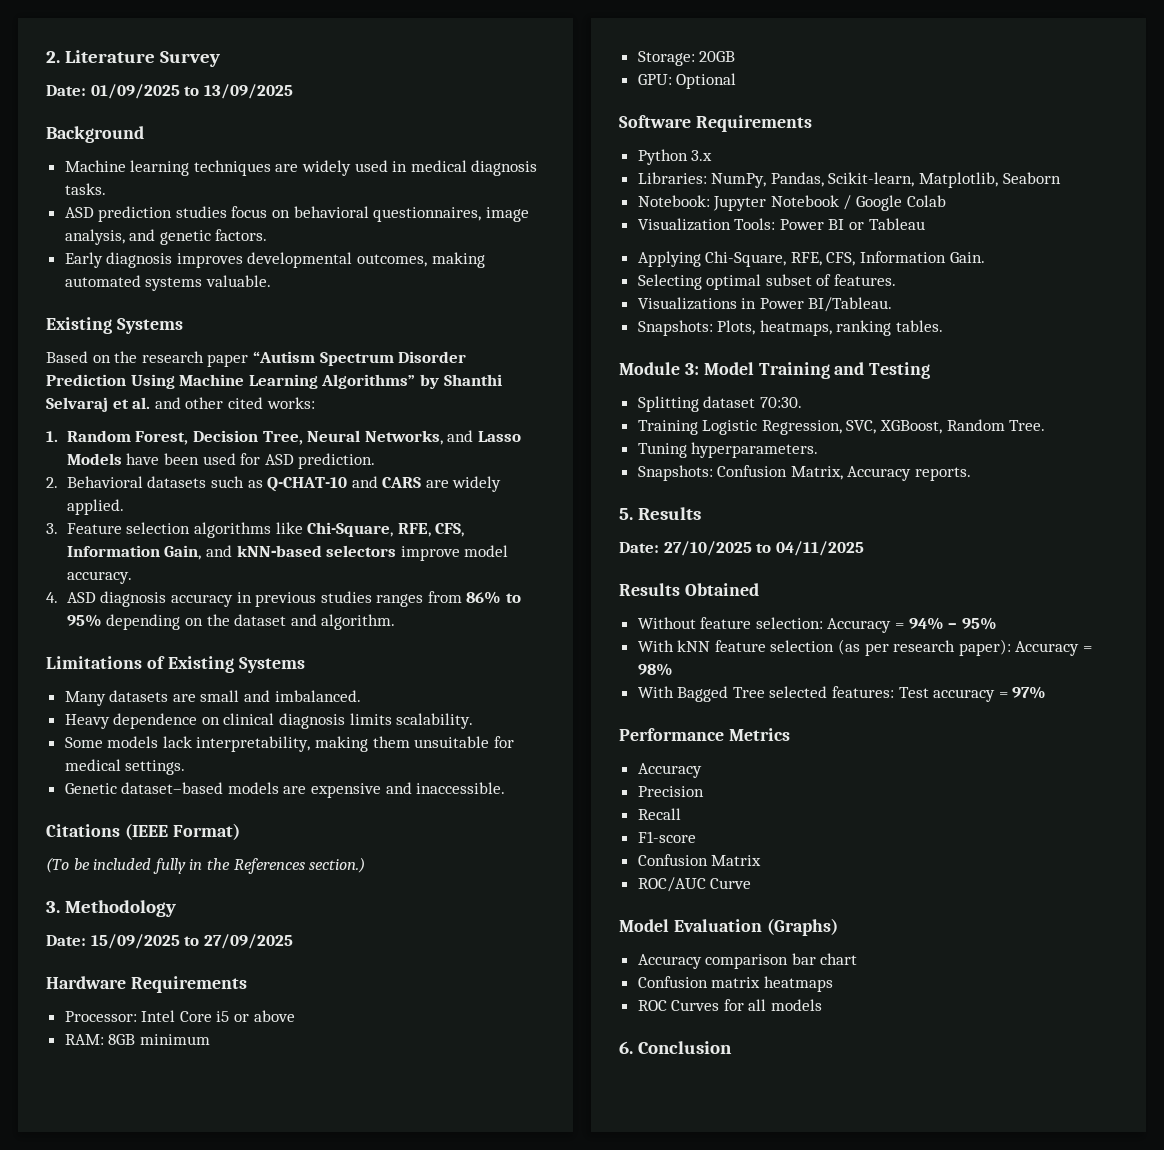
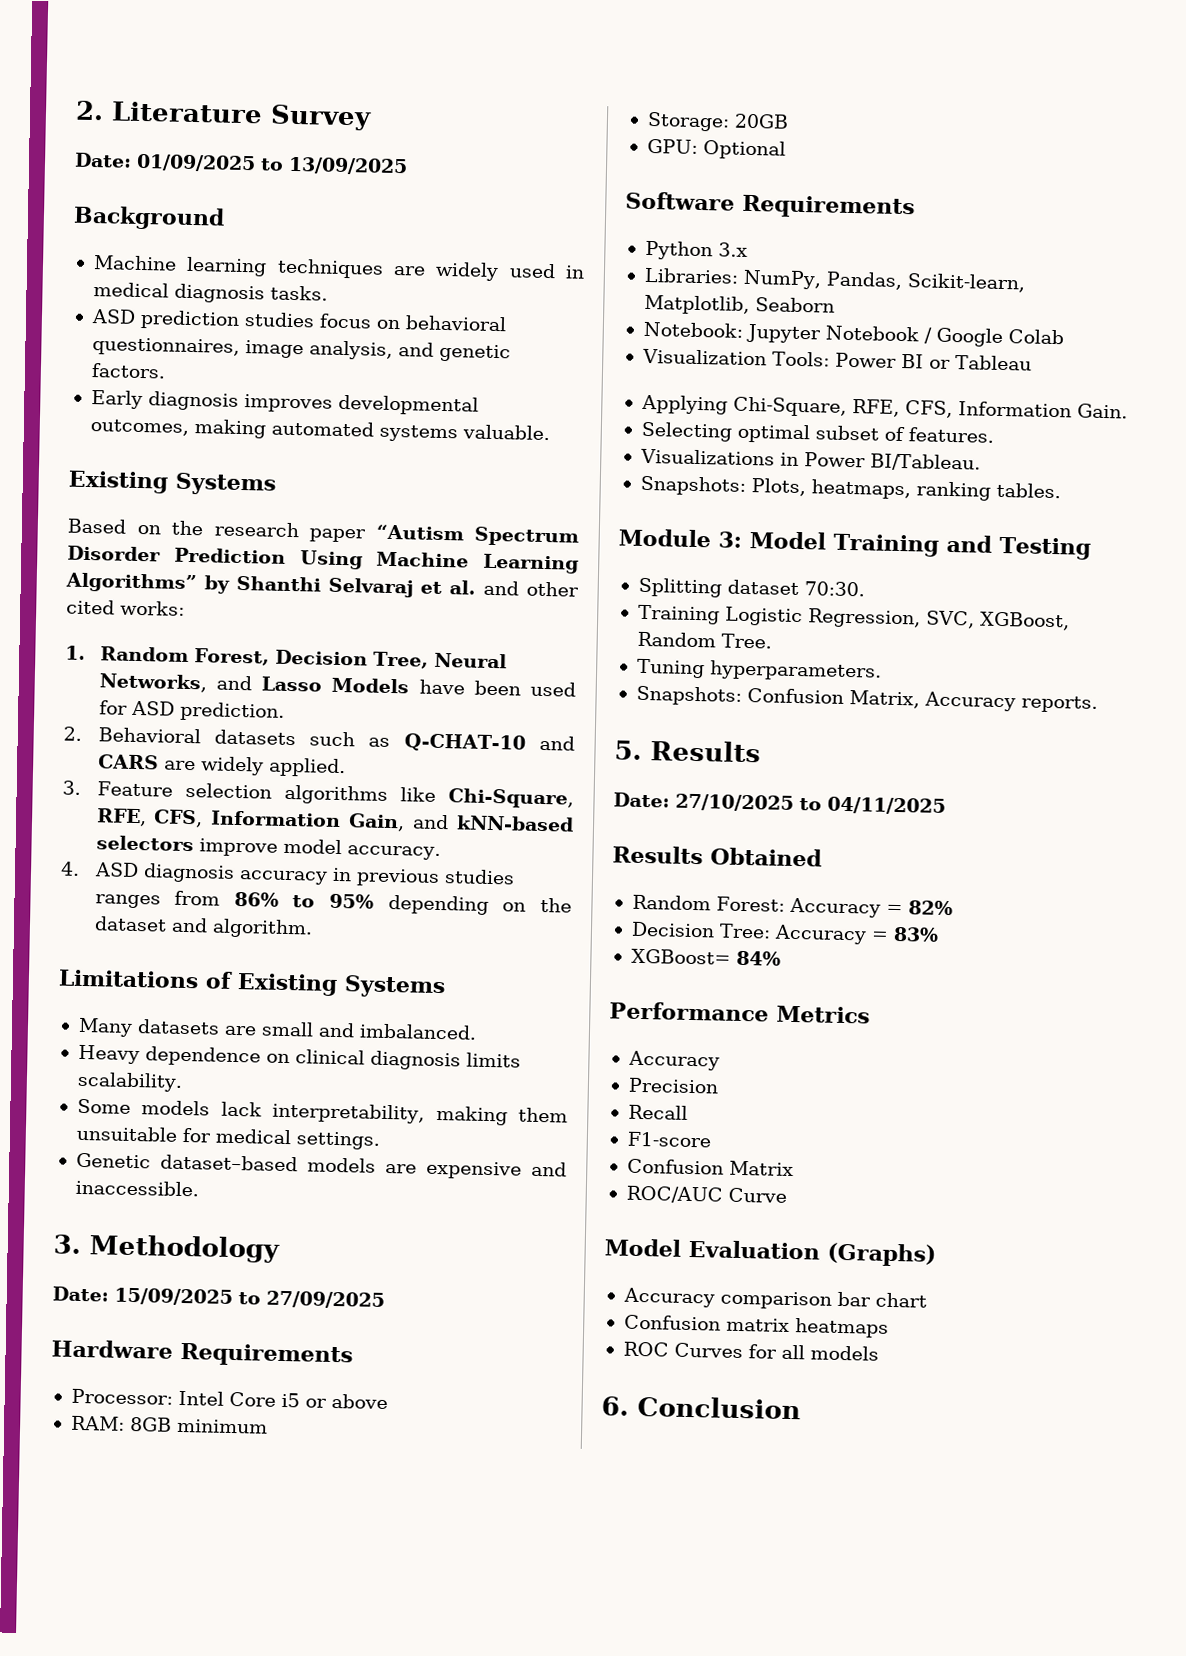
[46,823,240,840] [46,857,366,874] // Citations (IEEE Format) // (To be included fully in the References section.) -> (199, 1188) none
[637,617,997,633] [637,639,1093,656] [637,663,673,676] [637,686,1047,702] Without feature selection: Accuracy = 94% – 95% // With kNN feature selection (as per research paper): Accuracy = 98% // With Bagged Tree selected features: Test accuracy = 97% -> [631,894,953,918] [630,921,939,945] [630,948,781,966] Random Forest: Accuracy = 82% // Decision Tree: Accuracy = 83% // XGBoost= 84%

